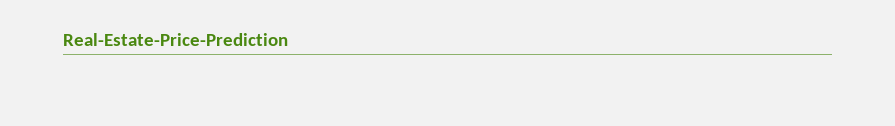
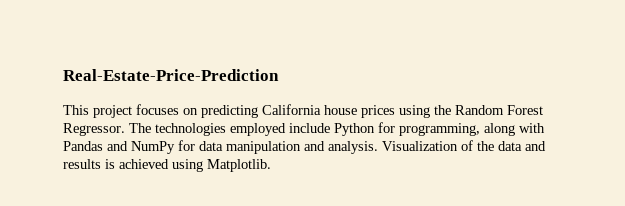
(288, 39) none -> [63,104,543,118] [63,122,545,136] [63,140,546,154] [63,159,271,172] // This project focuses on predicting California house prices using the Random Forest Regressor. The technologies employed include Python for programming, along with Pandas and NumPy for data manipulation and analysis. Visualization of the data and results is achieved using Matplotlib.

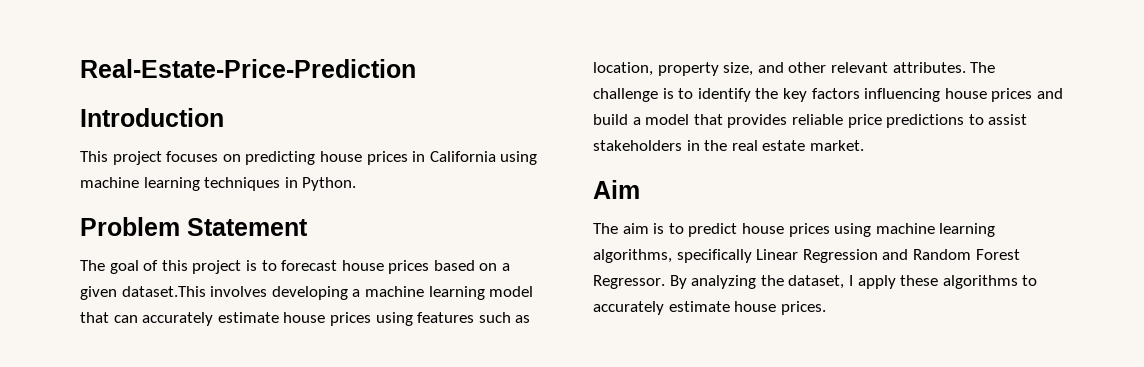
(279, 75) none -> [80,108,224,127] // Introduction
[262,104,543,118] [63,122,545,136] [63,140,546,154] [63,159,271,172] California house prices using the Random Forest Regressor. The technologies employed include Python for programming, along with Pandas and NumPy for data manipulation and analysis. Visualization of the data and results is achieved using Matplotlib. -> [319,151,538,165] [80,177,357,191] [80,217,308,236] [80,260,511,274] [80,286,534,300] [80,312,531,326] [593,62,996,76] [593,88,1063,102] [593,114,1028,128] [593,140,864,151] [593,180,640,199] [593,223,996,237] [593,249,1020,263] [593,275,1038,289] [593,301,826,315] house prices in California using machine learning techniques in Python. // Problem Statement // The goal of this project is to forecast house prices based on a given dataset.This involves developing a machine learning model that can accurately estimate house prices using features such as location, property size, and other relevant attributes. The challenge is to identify the key factors influencing house prices and build a model that provides reliable price predictions to assist stakeholders in the real estate market. // Aim // The aim is to predict house prices using machine learning algorithms, specifically Linear Regression and Random Forest Regressor. By analyzing the dataset, I apply these algorithms to accurately estimate house prices.

